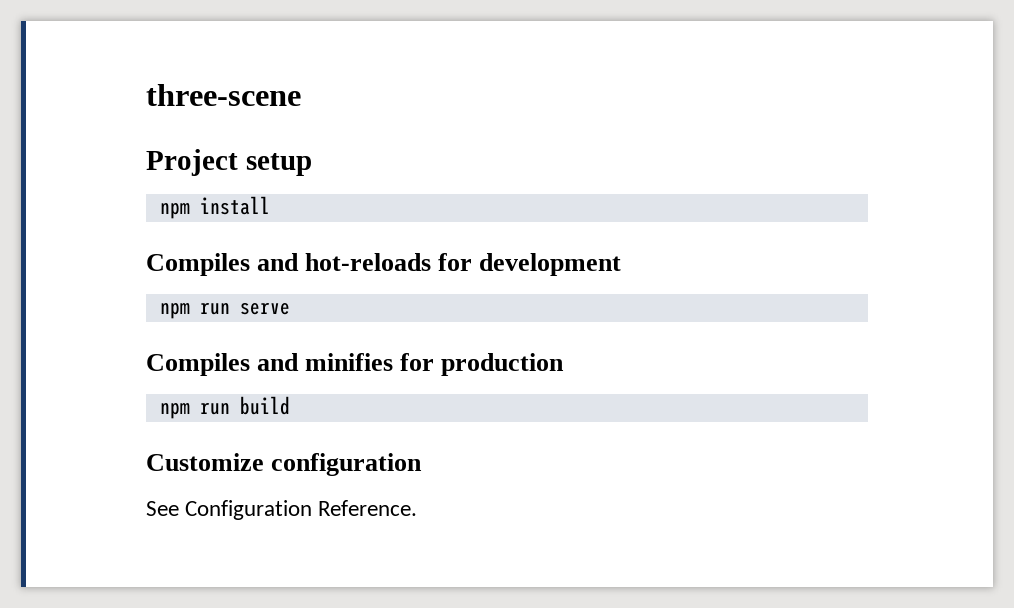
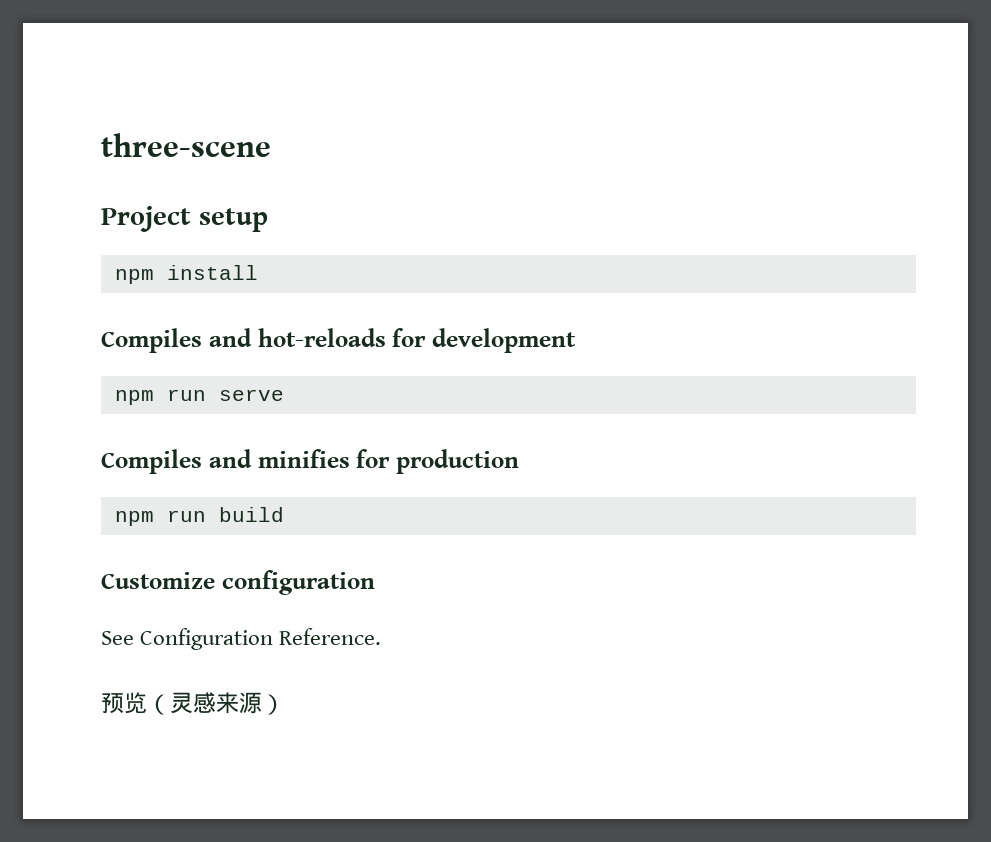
(418, 508) none -> [101,692,285,715] // 预览（灵感来源）

